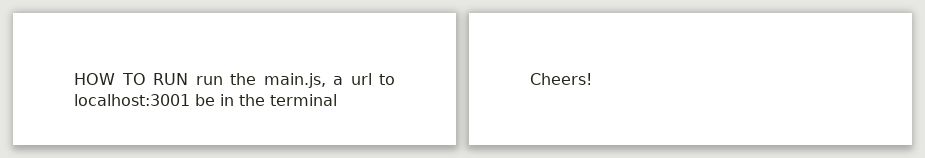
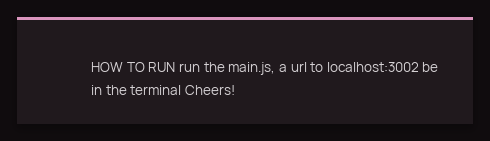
[74,94,190,106] localhost:3001 -> [326,62,419,72] localhost:3002

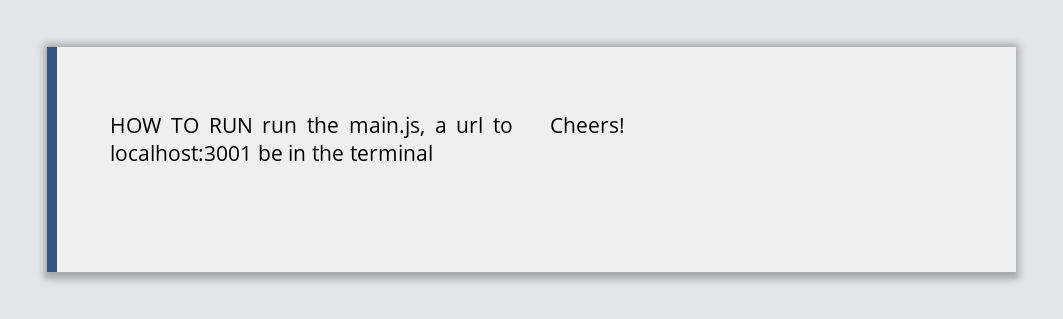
[326,62,419,72] localhost:3002 -> [110,145,252,161] localhost:3001

